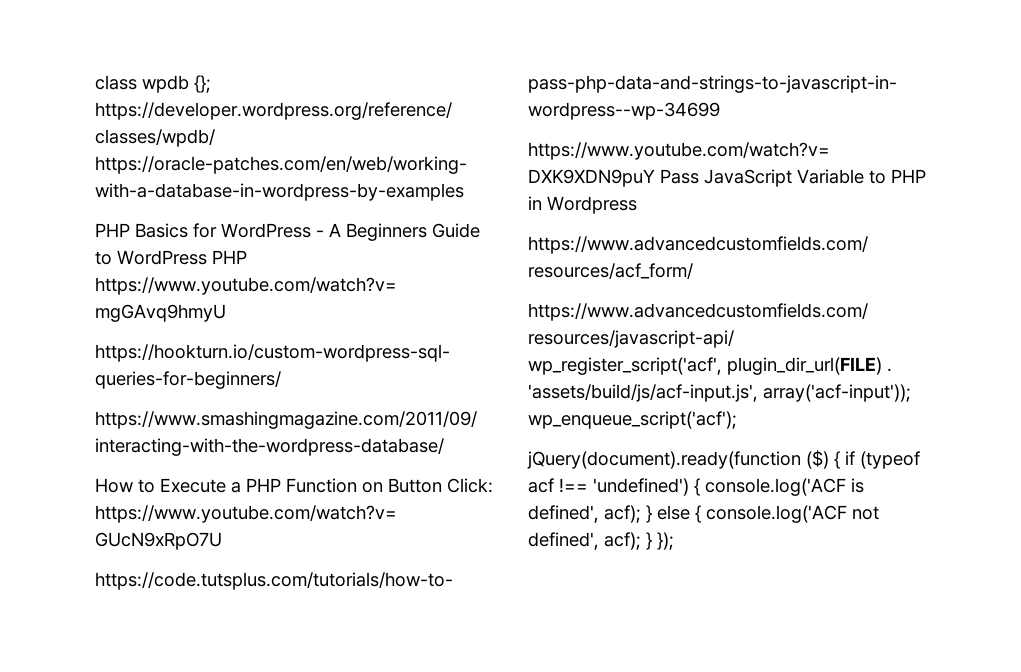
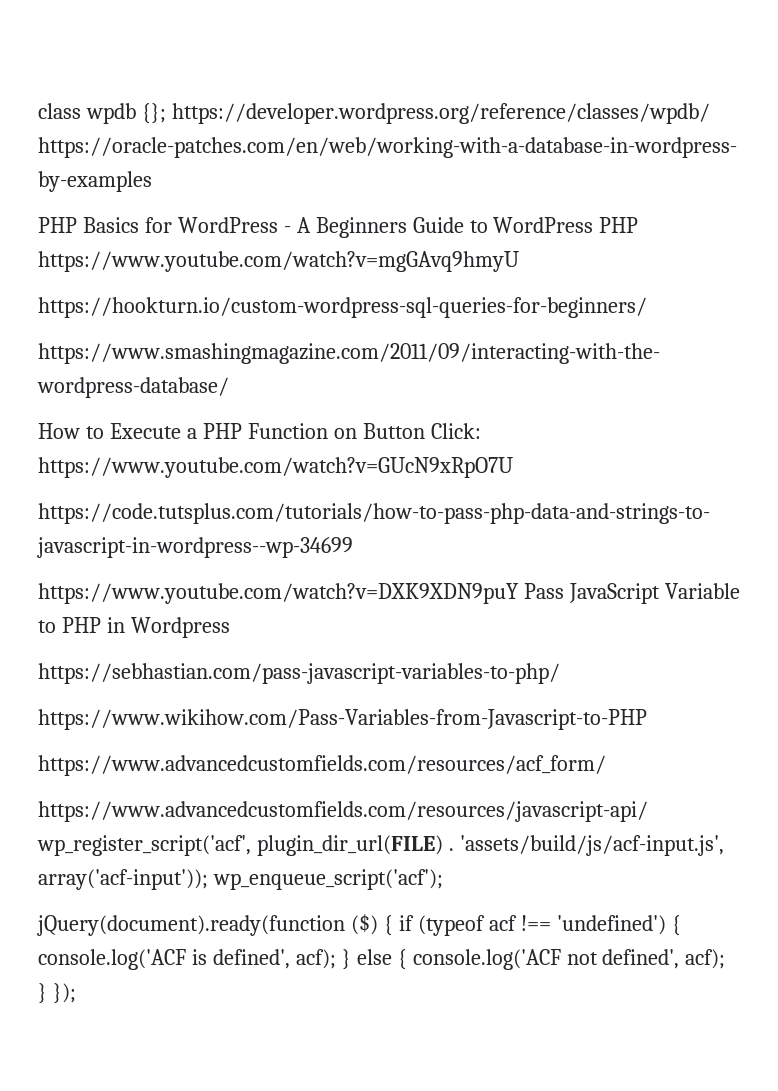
(637, 205) none -> [38,663,560,684] [38,709,647,730] // https://sebhastian.com/pass-javascript-variables-to-php/ // https://www.wikihow.com/Pass-Variables-from-Javascript-to-PHP

